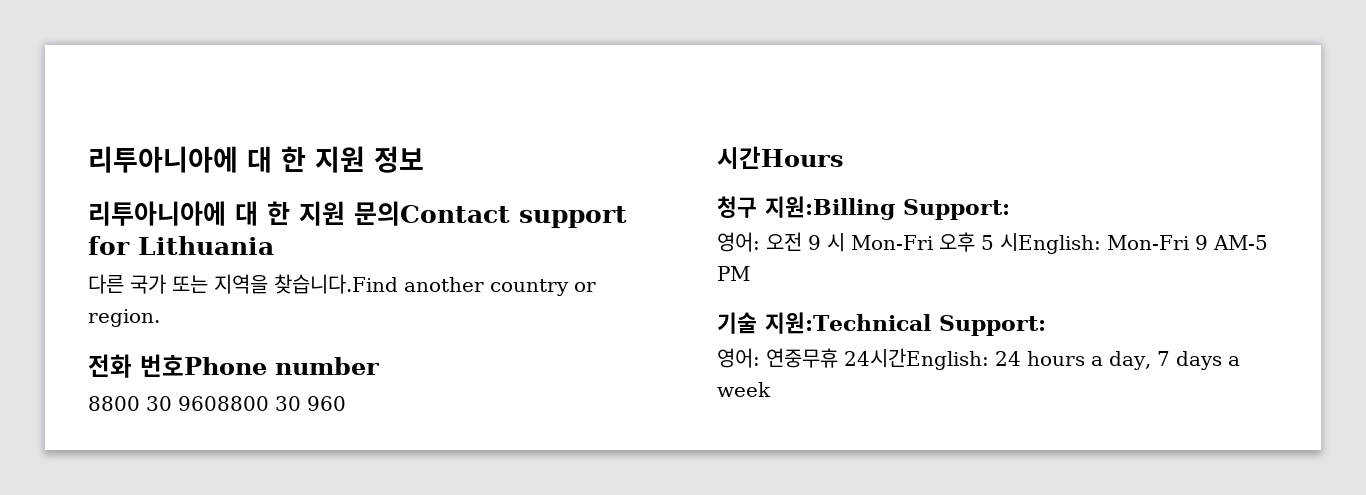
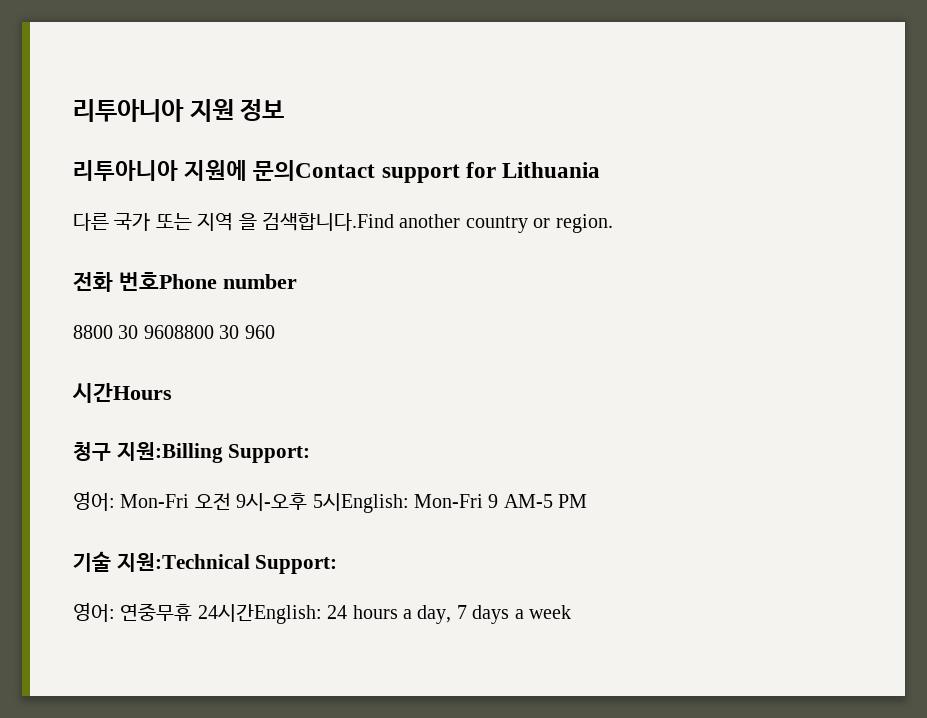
[88,146,306,173] 리투아니아에 대 한 -> [73,99,184,122] 리투아니아
[88,201,345,226] 리투아니아에 대 한 지원 -> [73,160,248,181] 리투아니아 지원에
[214,274,398,294] 지역을 찾습니다.Find -> [197,212,394,231] 지역 을 검색합니다.Find
[766,232,1101,254] 오전 9 시 Mon-Fri 오후 5 시English: -> [120,493,409,513] Mon-Fri 오전 9시-오후 5시English:

